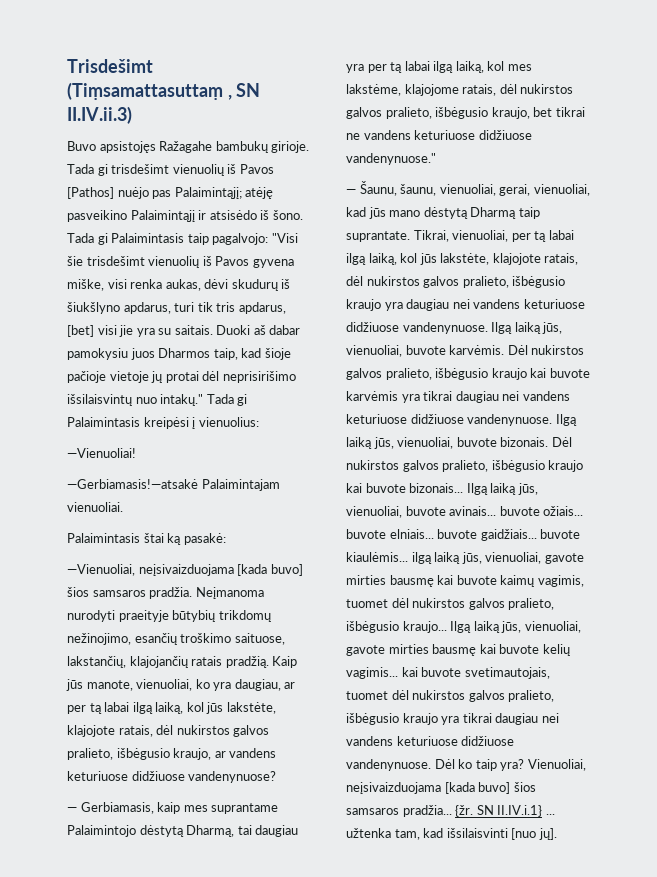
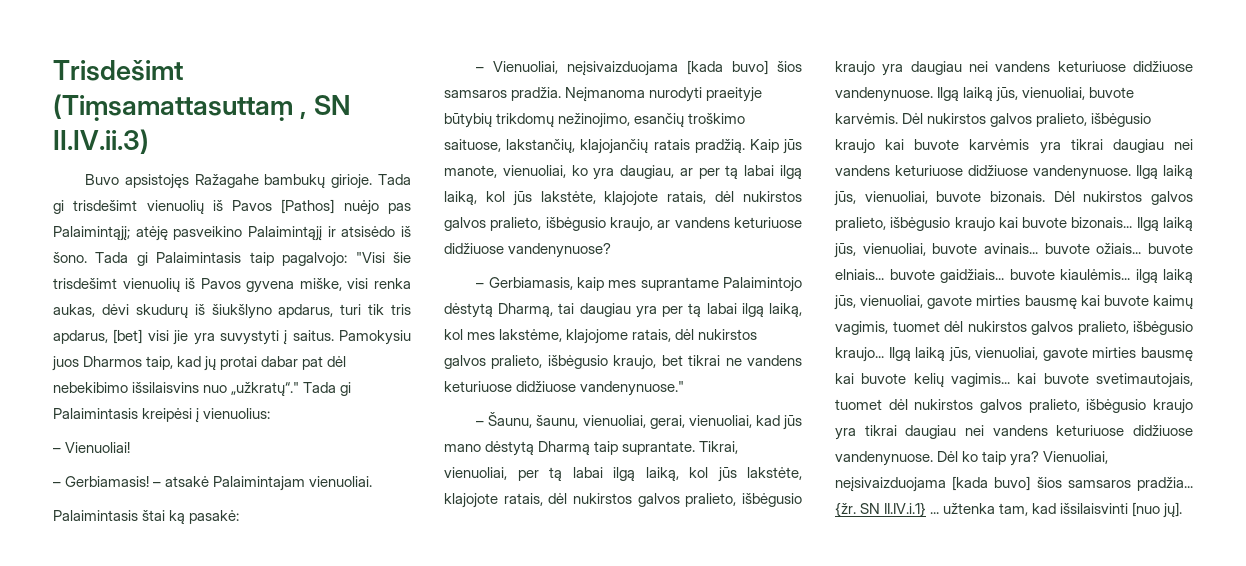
[158,325,301,335] [67,348,291,360] [67,371,296,383] [67,394,204,406] su saitais. Duoki aš dabar pamokysiu juos Dharmos taip, kad šioje pačioje vietoje jų protai dėl neprisirišimo išsilaisvintų nuo intakų." -> [219,330,411,345] [52,356,347,371] [53,382,300,396] suvystyti į saitus. Pamokysiu juos Dharmos taip, kad jų protai dabar pat dėl nebekibimo išsilaisvins nuo „užkratų“."
[67,448,136,458] [67,479,198,489] —Vienuoliai! // —Gerbiamasis!—atsakė -> [53,442,131,453] [53,476,210,487] – Vienuoliai! // – Gerbiamasis! – atsakė
[67,564,135,576] —Vienuoliai, -> [476,61,559,74] – Vienuoliai,
[67,807,77,812] — -> [476,283,485,288] –
[346,189,356,194] — -> [476,421,485,426] –

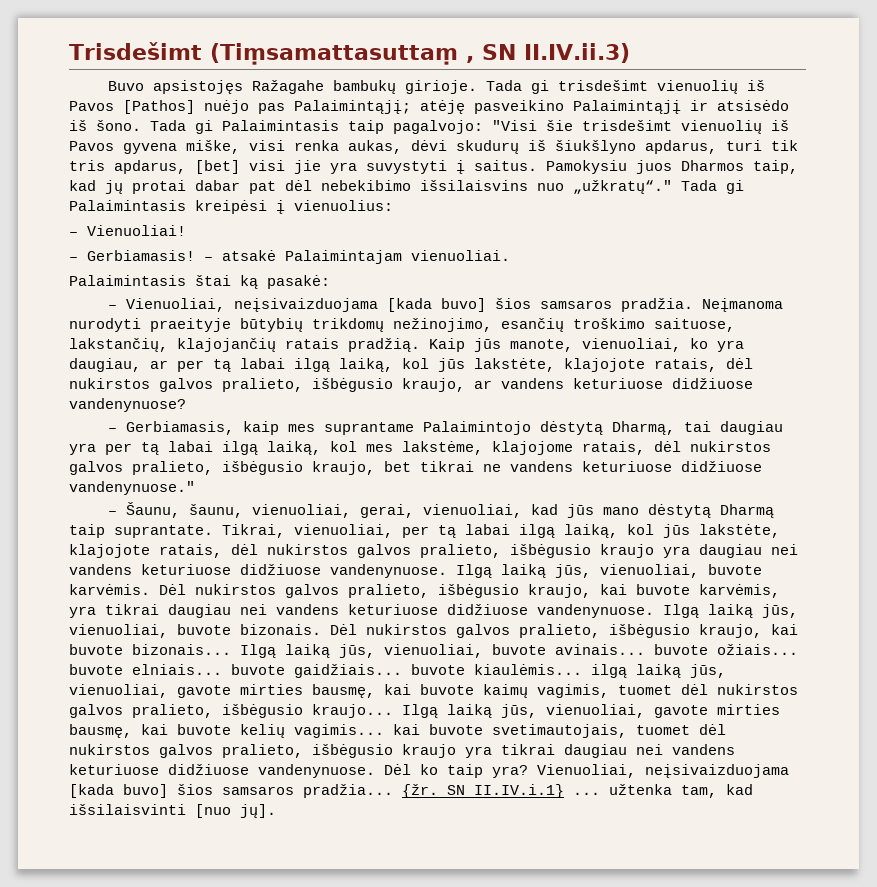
[835,139,1030,154] kraujo kai buvote karvėmis -> [528,584,780,598] kraujo, kai buvote karvėmis,
[954,217,995,232] kraujo -> [699,624,762,638] kraujo,
[1024,295,1077,309] bausmę -> [312,684,375,698] bausmę,
[1141,347,1193,361] bausmę -> [69,724,132,738] bausmę,

